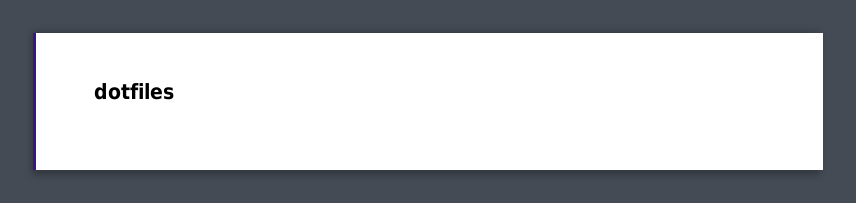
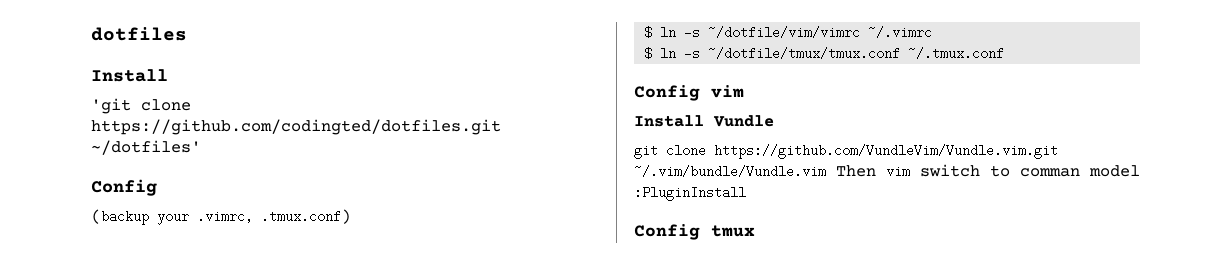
(174, 91) none -> [91,69,168,82] [91,98,191,114] [91,119,501,135] [91,140,201,155] [91,179,157,196] [91,209,351,225] [644,26,933,39] [644,47,1005,60] [634,85,744,101] [634,115,774,127] [634,144,1058,159] [634,164,1140,178] [634,186,746,201] [634,224,755,240] // Install // 'git clone https://github.com/codingted/dotfiles.git ~/dotfiles' // Config // (backup your .vimrc, .tmux.conf) // $ ln -s ~/dotfile/vim/vimrc ~/.vimrc // $ ln -s ~/dotfile/tmux/tmux.conf ~/.tmux.conf // Config vim // Install Vundle // git clone https://github.com/VundleVim/Vundle.vim.git ~/.vim/bundle/Vundle.vim Then vim switch to comman model :PluginInstall // Config tmux

